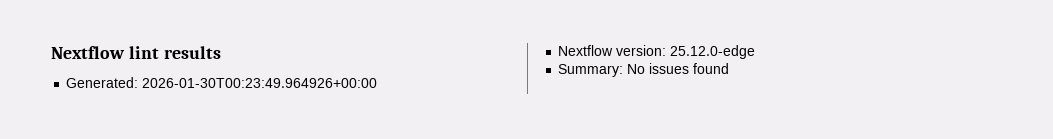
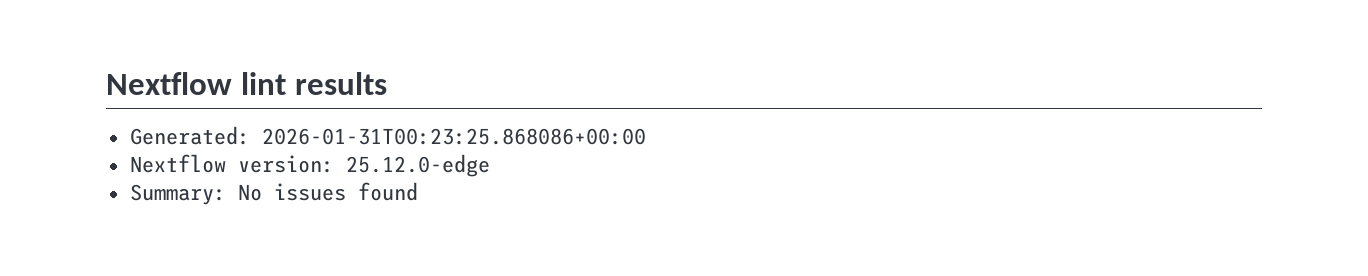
[142,78,378,88] 2026-01-30T00:23:49.964926+00:00 -> [261,128,646,145] 2026-01-31T00:23:25.868086+00:00

